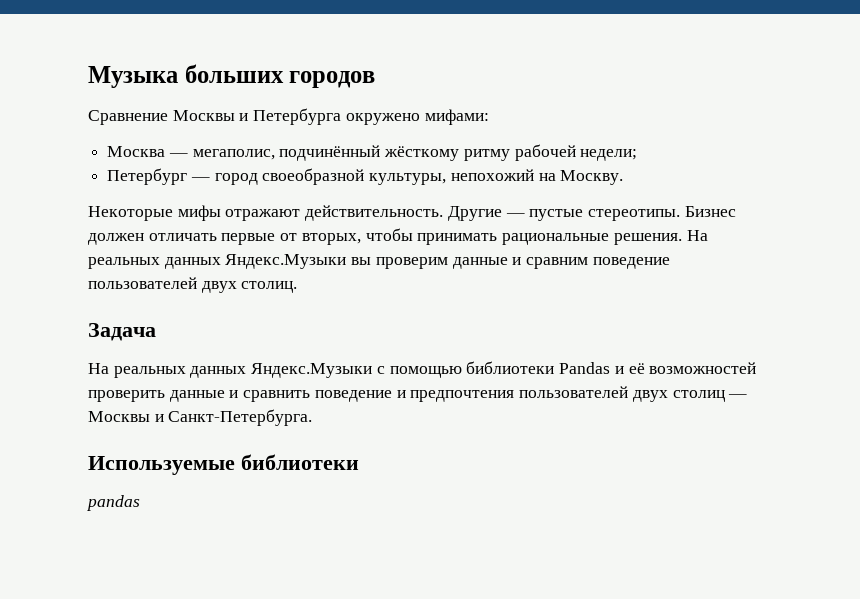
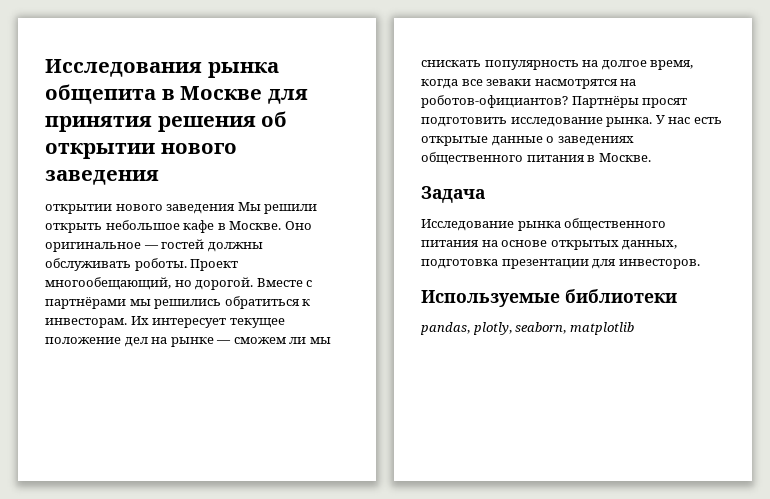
[88,64,376,88] [88,108,489,125] [107,144,638,161] [107,168,624,185] [88,205,736,221] [88,228,708,245] [88,254,670,269] [88,277,298,293] [88,323,156,341] [88,361,757,378] [88,386,748,402] [88,409,313,426] [88,454,359,475] [86,495,140,511] Музыка больших городов // Сравнение Москвы и Петербурга окружено мифами: // Москва — мегаполис, подчинённый жёсткому ритму рабочей недели; // Петербург — город своеобразной культуры, непохожий на Москву. // Некоторые мифы отражают действительность. Другие — пустые стереотипы. Бизнес должен отличать первые от вторых, чтобы принимать рациональные решения. На реальных данных Яндекс.Музыки вы проверим данные и сравним поведение пользователей двух столиц. // Задача // На реальных данных Яндекс.Музыки c помощью библиотеки Pandas и её возможностей проверить данные и сравнить поведение и предпочтения пользователей двух столиц — Москвы и Санкт-Петербурга. // Используемые библиотеки // pandas -> [45,59,279,78] [45,84,308,104] [45,111,288,132] [45,143,237,159] [45,170,159,185] [45,202,318,214] [45,220,312,233] [45,239,263,252] [45,258,239,271] [45,277,313,290] [45,296,311,309] [45,316,285,328] [45,337,331,347] [421,60,694,70] [421,79,637,89] [421,95,688,108] [421,115,722,127] [421,136,634,146] [421,152,651,165] [421,186,485,203] [421,218,667,231] [421,240,678,250] [421,259,700,269] [421,289,677,307] [420,322,634,335] Исследования рынка общепита в Москве для принятия решения об открытии нового заведения // открытии нового заведения Мы решили открыть небольшое кафе в Москве. Оно оригинальное — гостей должны обслуживать роботы. Проект многообещающий, но дорогой. Вместе с партнёрами мы решились обратиться к инвесторам. Их интересует текущее положение дел на рынке — сможем ли мы снискать популярность на долгое время, когда все зеваки насмотрятся на роботов-официантов? Партнёры просят подготовить исследование рынка. У нас есть открытые данные о заведениях общественного питания в Москве. // Задача // Исследование рынка общественного питания на основе открытых данных, подготовка презентации для инвесторов. // Используемые библиотеки // pandas, plotly, seaborn, matplotlib

